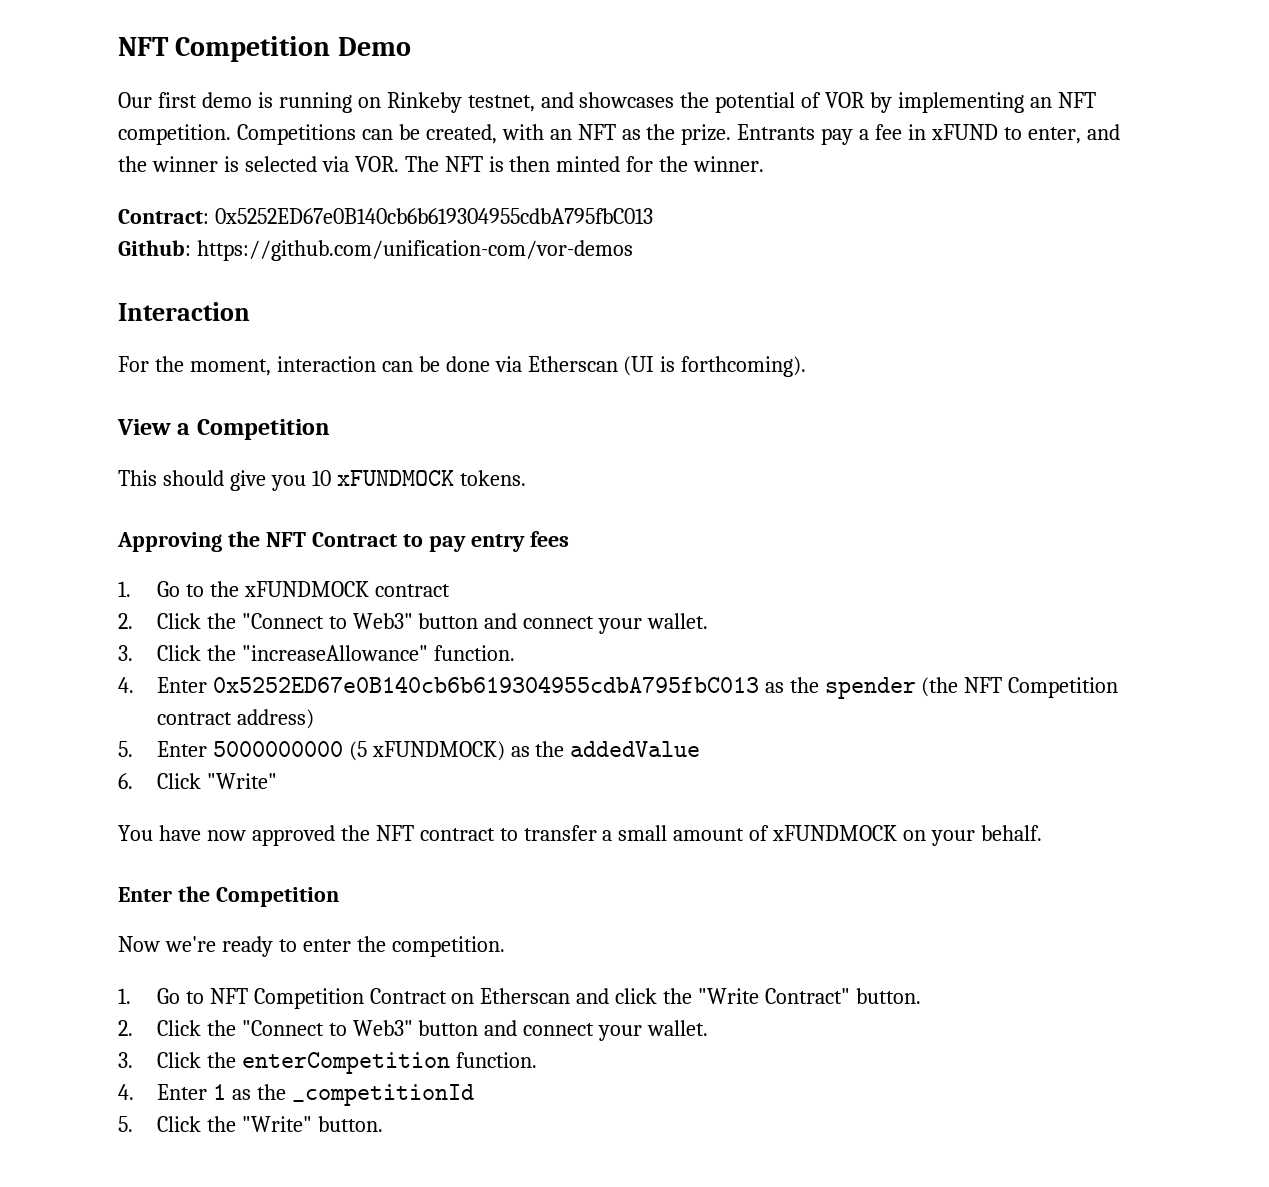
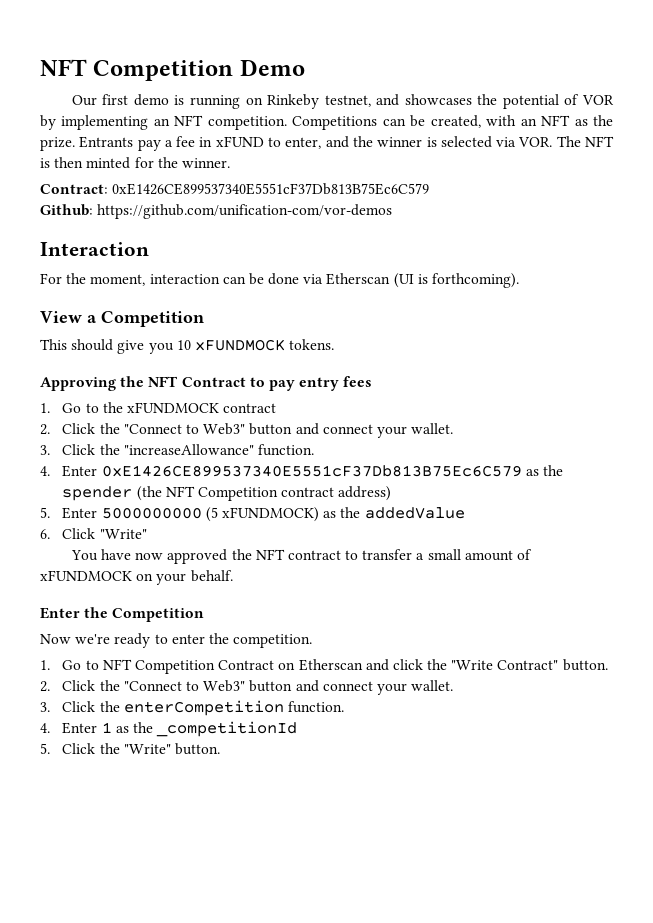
[214,208,653,224] 0x5252ED67e0B140cb6b619304955cdbA795fbC013 -> [112,183,430,195] 0xE1426CE899537340E5551cF37Db813B75Ec6C579
[212,676,759,693] 0x5252ED67e0B140cb6b619304955cdbA795fbC013 -> [101,465,522,477] 0xE1426CE899537340E5551cF37Db813B75Ec6C579

